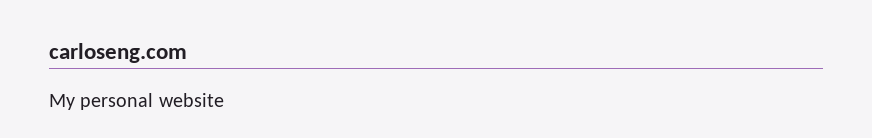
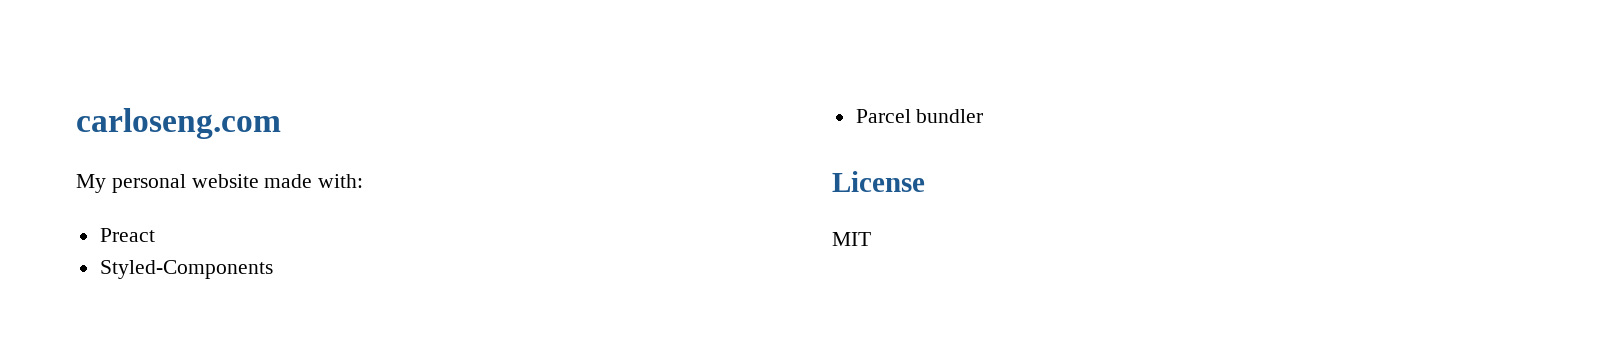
(224, 100) none -> [264,174,364,188] [99,228,155,242] [99,260,273,279] [855,109,984,123] [832,171,925,192] [832,232,871,246] made with: // Preact // Styled-Components // Parcel bundler // License // MIT

